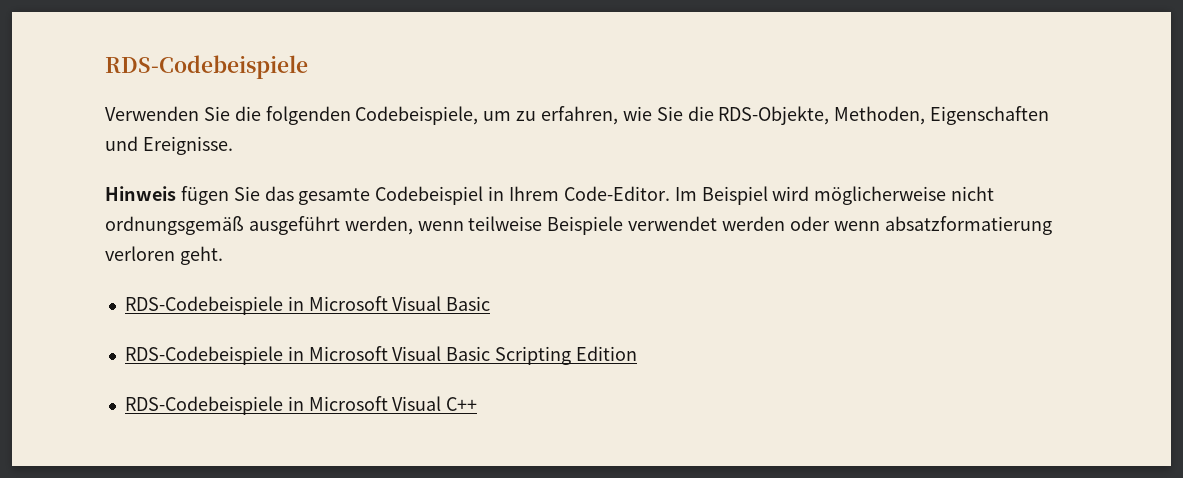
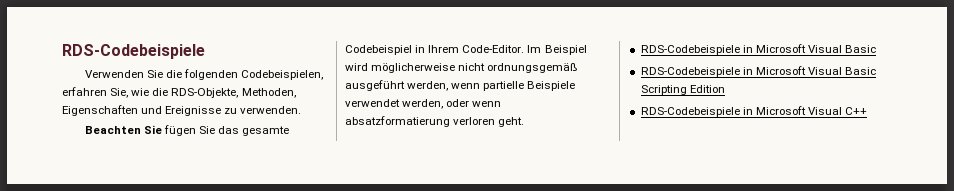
[355,106,683,125] Codebeispiele, um zu erfahren, wie Sie -> [241,70,324,80] [62,87,150,98] Codebeispielen, erfahren Sie, wie
[142,136,233,155] [105,186,176,201] Ereignisse. // Hinweis -> [165,106,302,116] [84,125,163,134] Ereignisse zu verwenden. // Beachten Sie
[468,216,543,231] teilweise -> [483,81,525,91] partielle
[722,216,786,231] werden -> [402,99,444,109] werden,

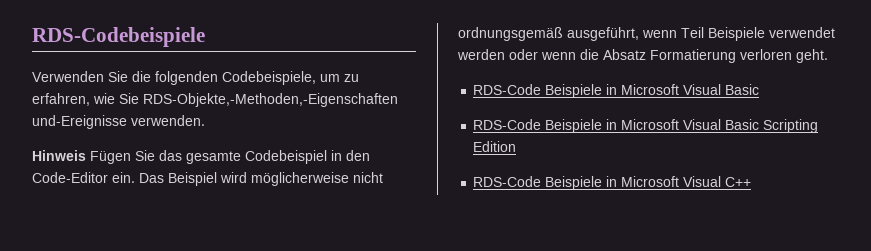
[241,70,324,80] [62,87,296,98] [62,105,302,116] [84,125,197,136] Codebeispielen, erfahren Sie, wie die RDS-Objekte, Methoden, Eigenschaften und Ereignisse zu verwenden. // Beachten Sie fügen -> [222,71,359,85] [32,93,398,107] [32,115,205,129] [32,150,131,164] Codebeispiele, um zu erfahren, wie Sie RDS-Objekte,-Methoden,-Eigenschaften und-Ereignisse verwenden. // Hinweis Fügen
[428,45,542,53] Ihrem Code-Editor. Im -> [346,150,370,161] [32,172,164,183] den Code-Editor ein. Das
[345,80,525,91] ausgeführt werden, wenn partielle -> [567,27,704,41] ausgeführt, wenn Teil
[402,99,444,109] werden, -> [457,49,505,60] werden
[345,116,450,127] absatzformatierung -> [580,49,736,63] die Absatz Formatierung
[640,45,740,55] RDS-Codebeispiele -> [473,84,603,98] RDS-Code Beispiele
[640,67,740,77] RDS-Codebeispiele -> [473,119,603,133] RDS-Code Beispiele
[640,107,740,117] RDS-Codebeispiele -> [473,176,603,190] RDS-Code Beispiele

